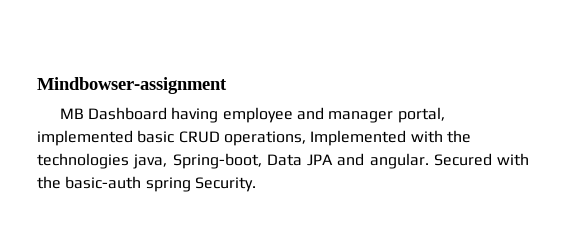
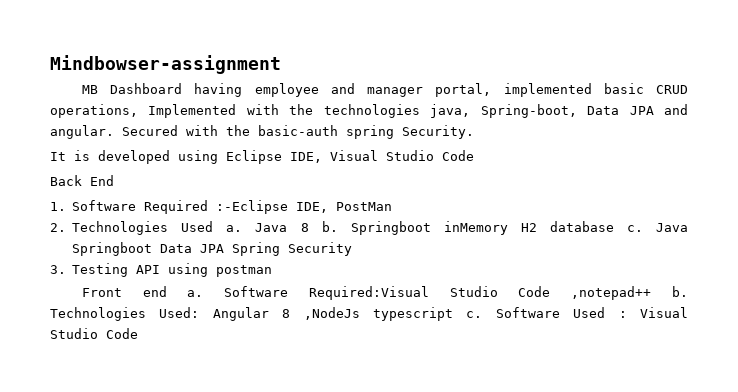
(256, 184) none -> [50,150,474,164] [50,175,114,186] [50,200,393,214] [50,221,688,235] [72,242,353,256] [50,263,273,277] [81,286,688,300] [50,307,688,321] [50,328,138,339] // It is developed using Eclipse IDE, Visual Studio Code // Back End // 1. Software Required :-Eclipse IDE, PostMan // 2. Technologies Used a. Java 8 b. Springboot inMemory H2 database c. Java Springboot Data JPA Spring Security // 3. Testing API using postman // Front end a. Software Required:Visual Studio Code ,notepad++ b. Technologies Used: Angular 8 ,NodeJs typescript c. Software Used : Visual Studio Code

